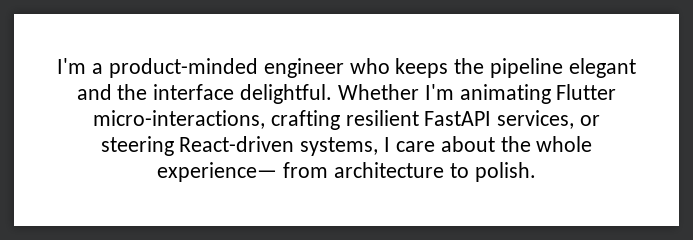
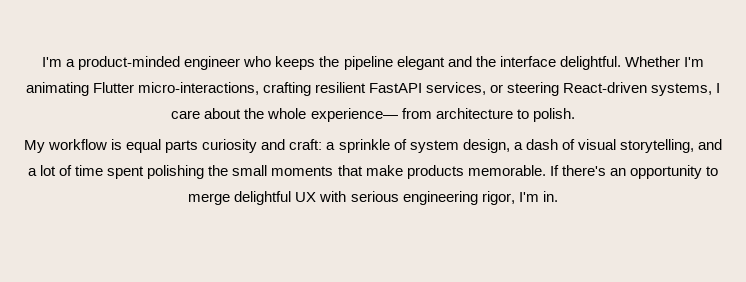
(536, 172) none -> [24,139,722,153] [28,165,718,179] [188,191,558,205] // My workflow is equal parts curiosity and craft: a sprinkle of system design, a dash of visual storytelling, and a lot of time spent polishing the small moments that make products memorable. If there's an opportunity to merge delightful UX with serious engineering rigor, I'm in.

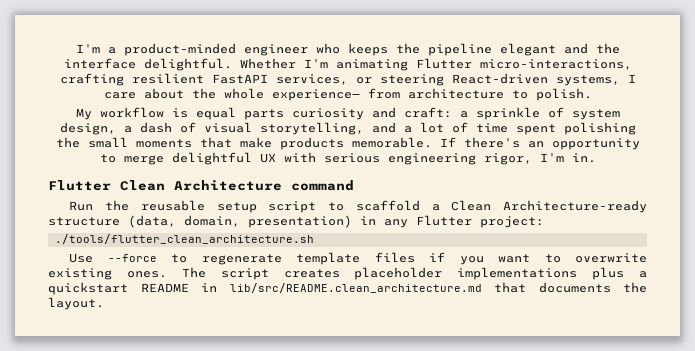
(558, 196) none -> [48,180,354,191] [69,200,647,213] [48,215,544,228] [54,234,314,244] [69,252,647,265] [48,267,647,280] [48,282,647,295] [48,297,104,310] // Flutter Clean Architecture command // Run the reusable setup script to scaffold a Clean Architecture-ready structure (data, domain, presentation) in any Flutter project: // ./tools/flutter_clean_architecture.sh // Use --force to regenerate template files if you want to overwrite existing ones. The script creates placeholder implementations plus a quickstart README in lib/src/README.clean_architecture.md that documents the layout.

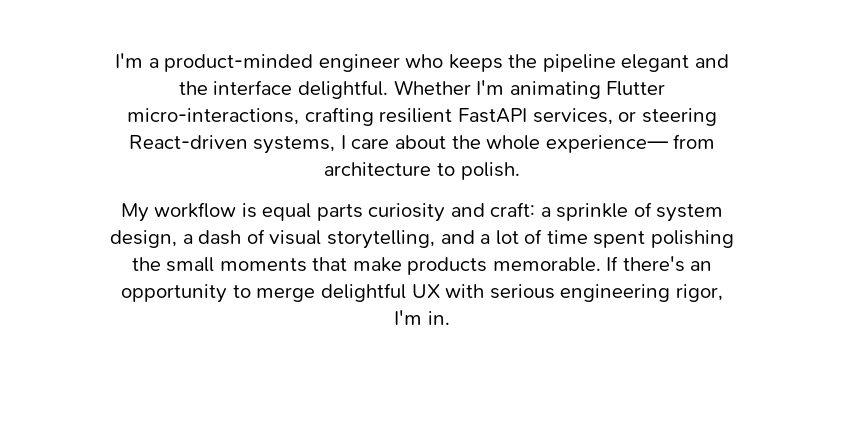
[48,180,354,191] [69,200,647,213] [48,215,544,228] [54,234,314,244] [69,252,647,265] [48,267,647,280] [48,282,647,295] [48,297,104,310] // Flutter Clean Architecture command // Run the reusable setup script to scaffold a Clean Architecture-ready structure (data, domain, presentation) in any Flutter project: // ./tools/flutter_clean_architecture.sh // Use --force to regenerate template files if you want to overwrite existing ones. The script creates placeholder implementations plus a quickstart README in lib/src/README.clean_architecture.md that documents the layout. -> (450, 318) none

